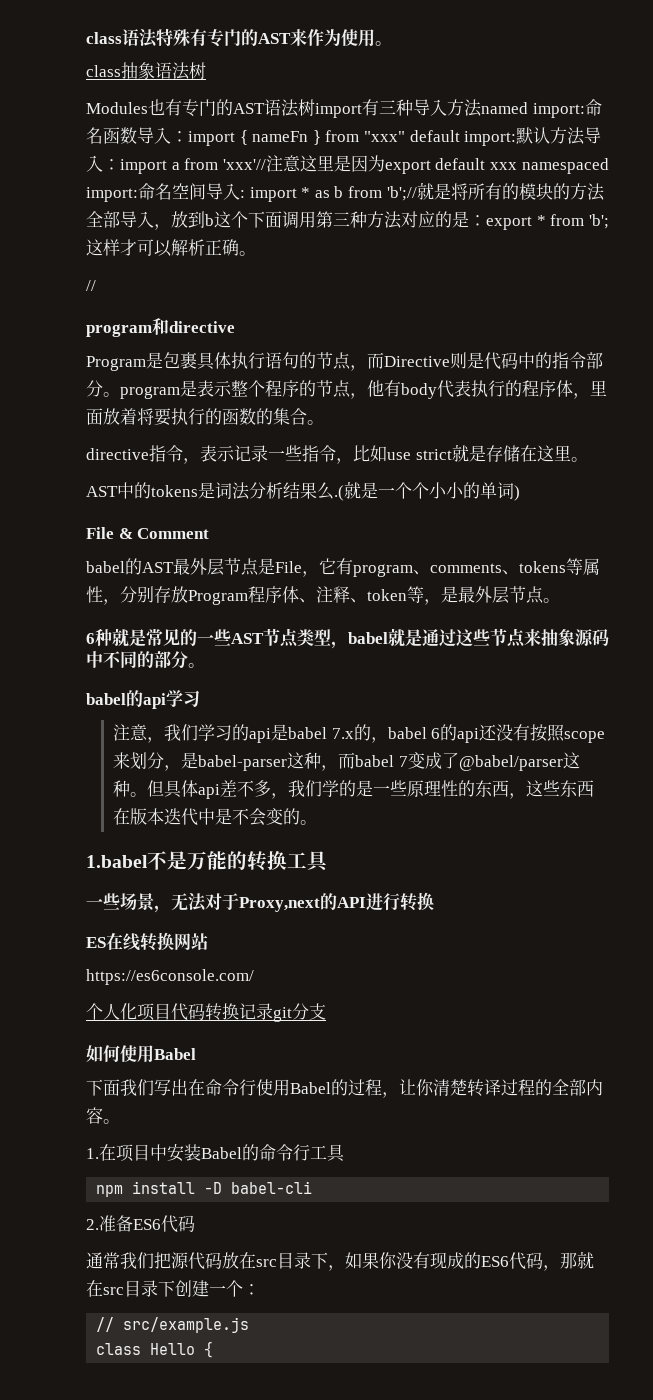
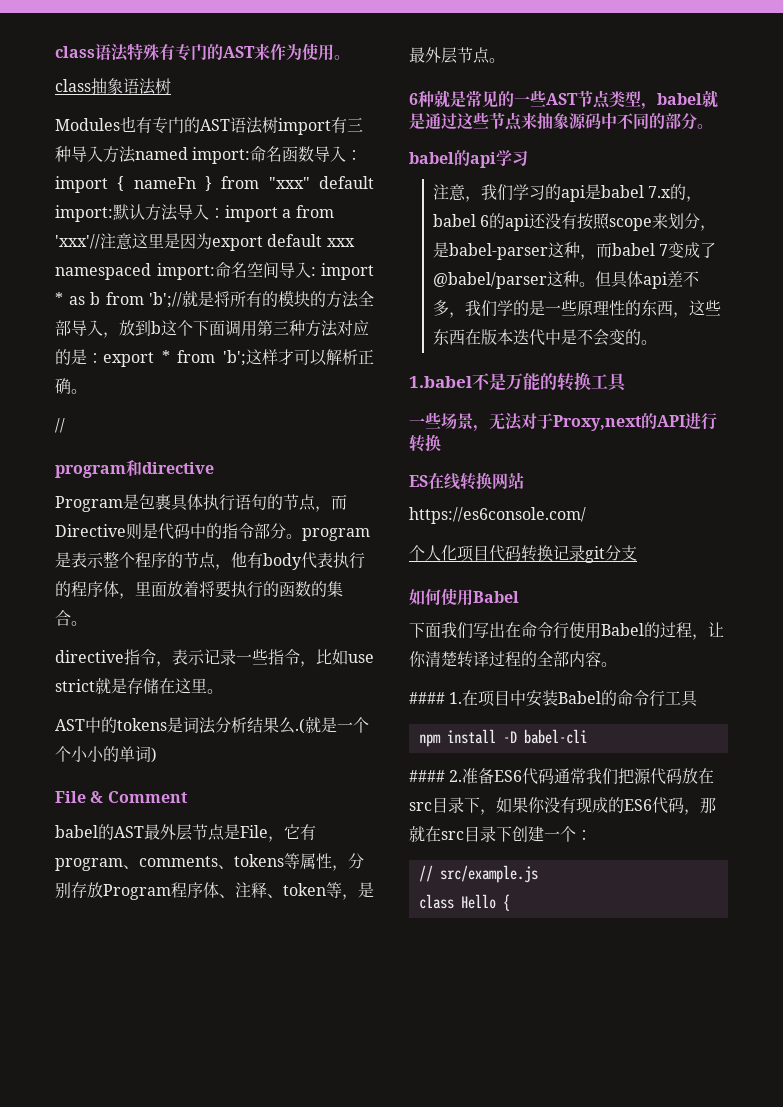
(120, 1121) none -> [409,692,445,704] ####
(313, 1187) none -> [409,770,445,782] ####
(195, 1223) // -> (555, 776) none

